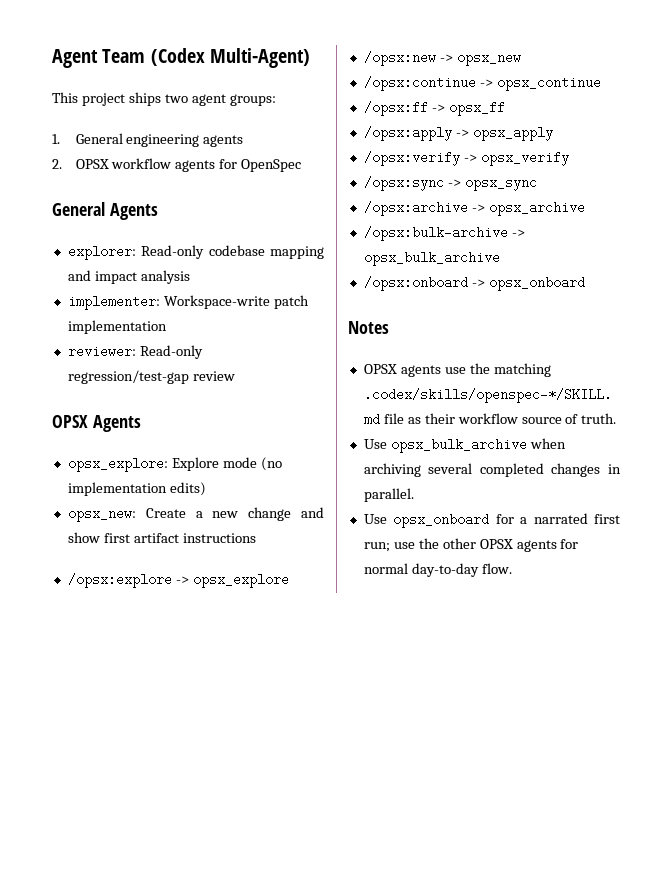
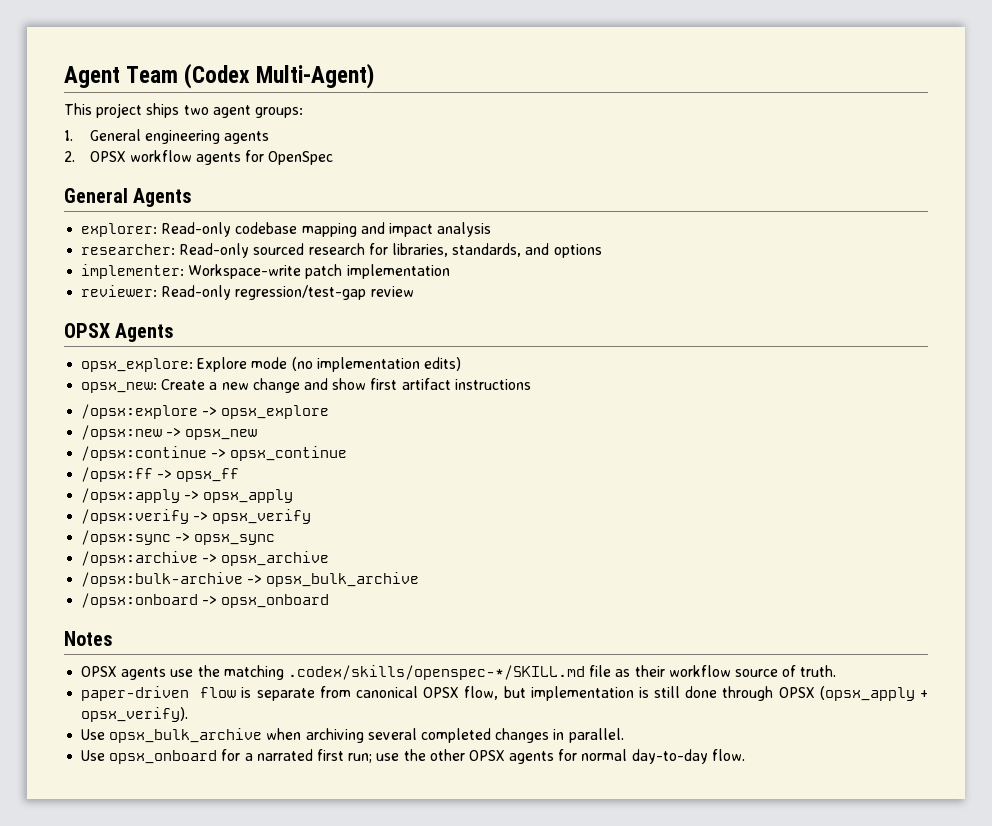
(190, 277) none -> [81,243,602,258] // researcher: Read-only sourced research for libraries, standards, and options
(617, 418) none -> [81,686,929,701] [81,707,189,722] // paper-driven flow is separate from canonical OPSX flow, but implementation is still done through OPSX (opsx_apply + opsx_verify).

